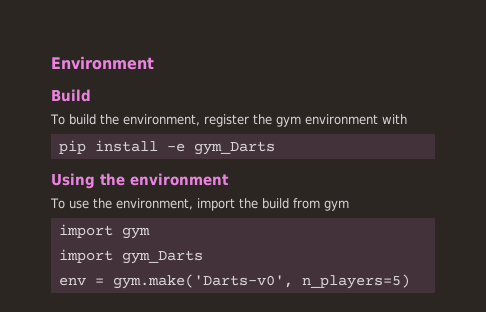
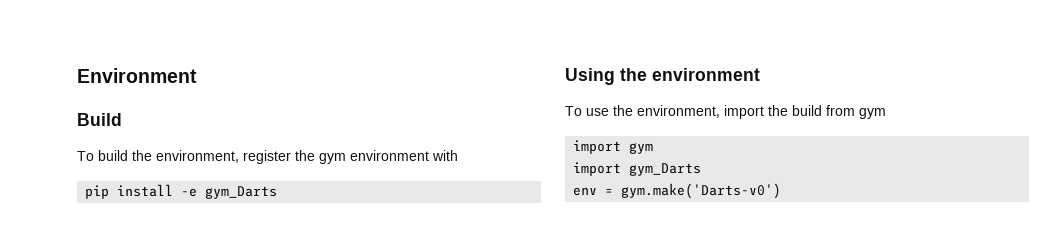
[112,274,410,289] gym.make('Darts-v0', n_players=5) -> [621,183,782,199] gym.make('Darts-v0')

